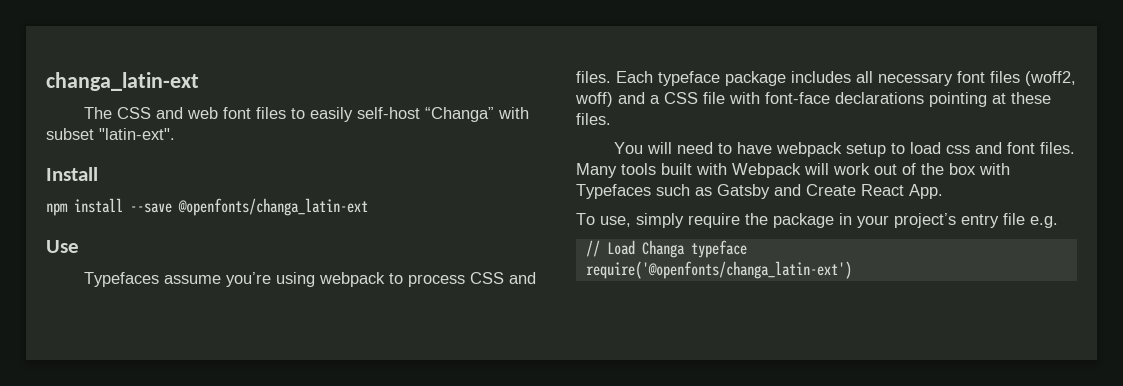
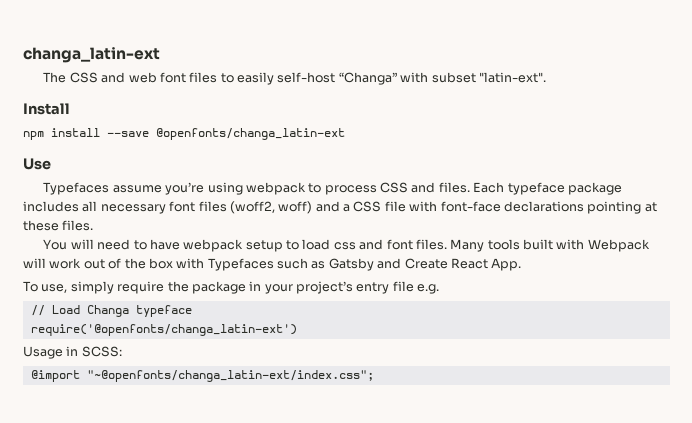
(852, 270) none -> [23,346,122,359] [30,370,374,382] // Usage in SCSS: // @import "~@openfonts/changa_latin-ext/index.css";

